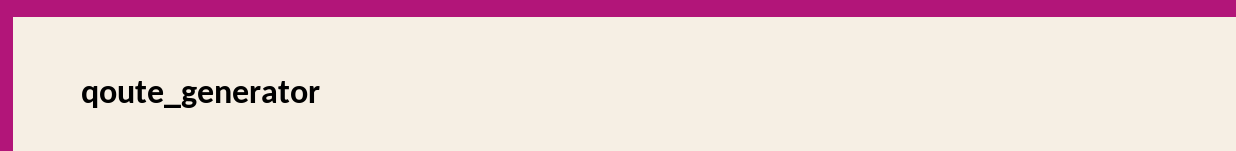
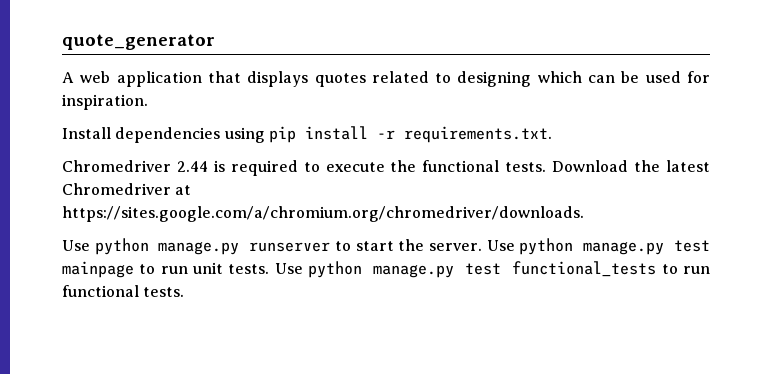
[81,81,320,108] qoute_generator -> [62,34,215,50] [62,71,710,87] [62,94,148,110] [62,126,552,143] [62,160,710,176] [62,183,192,195] [62,206,584,222] [62,238,710,255] [62,261,711,278] [62,285,185,297] quote_generator // A web application that displays quotes related to designing which can be used for inspiration. // Install dependencies using pip install -r requirements.txt. // Chromedriver 2.44 is required to execute the functional tests. Download the latest Chromedriver at https://sites.google.com/a/chromium.org/chromedriver/downloads. // Use python manage.py runserver to start the server. Use python manage.py test mainpage to run unit tests. Use python manage.py test functional_tests to run functional tests.

